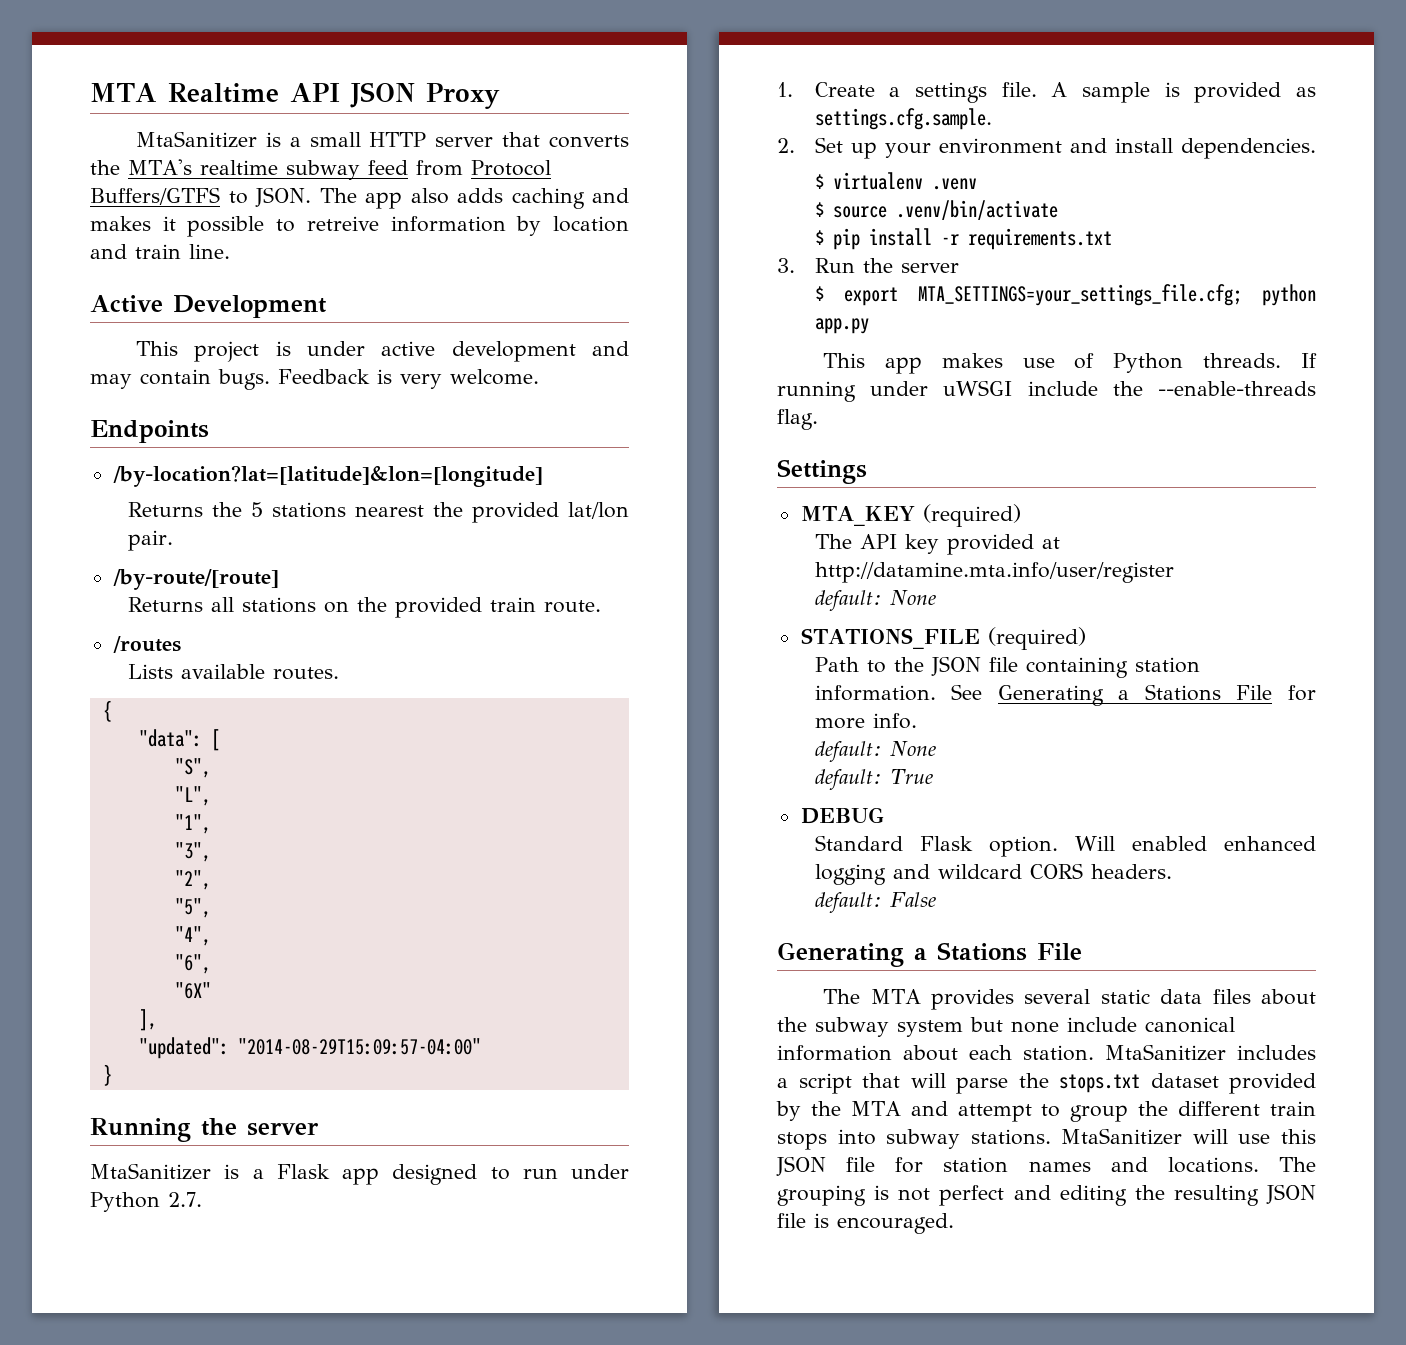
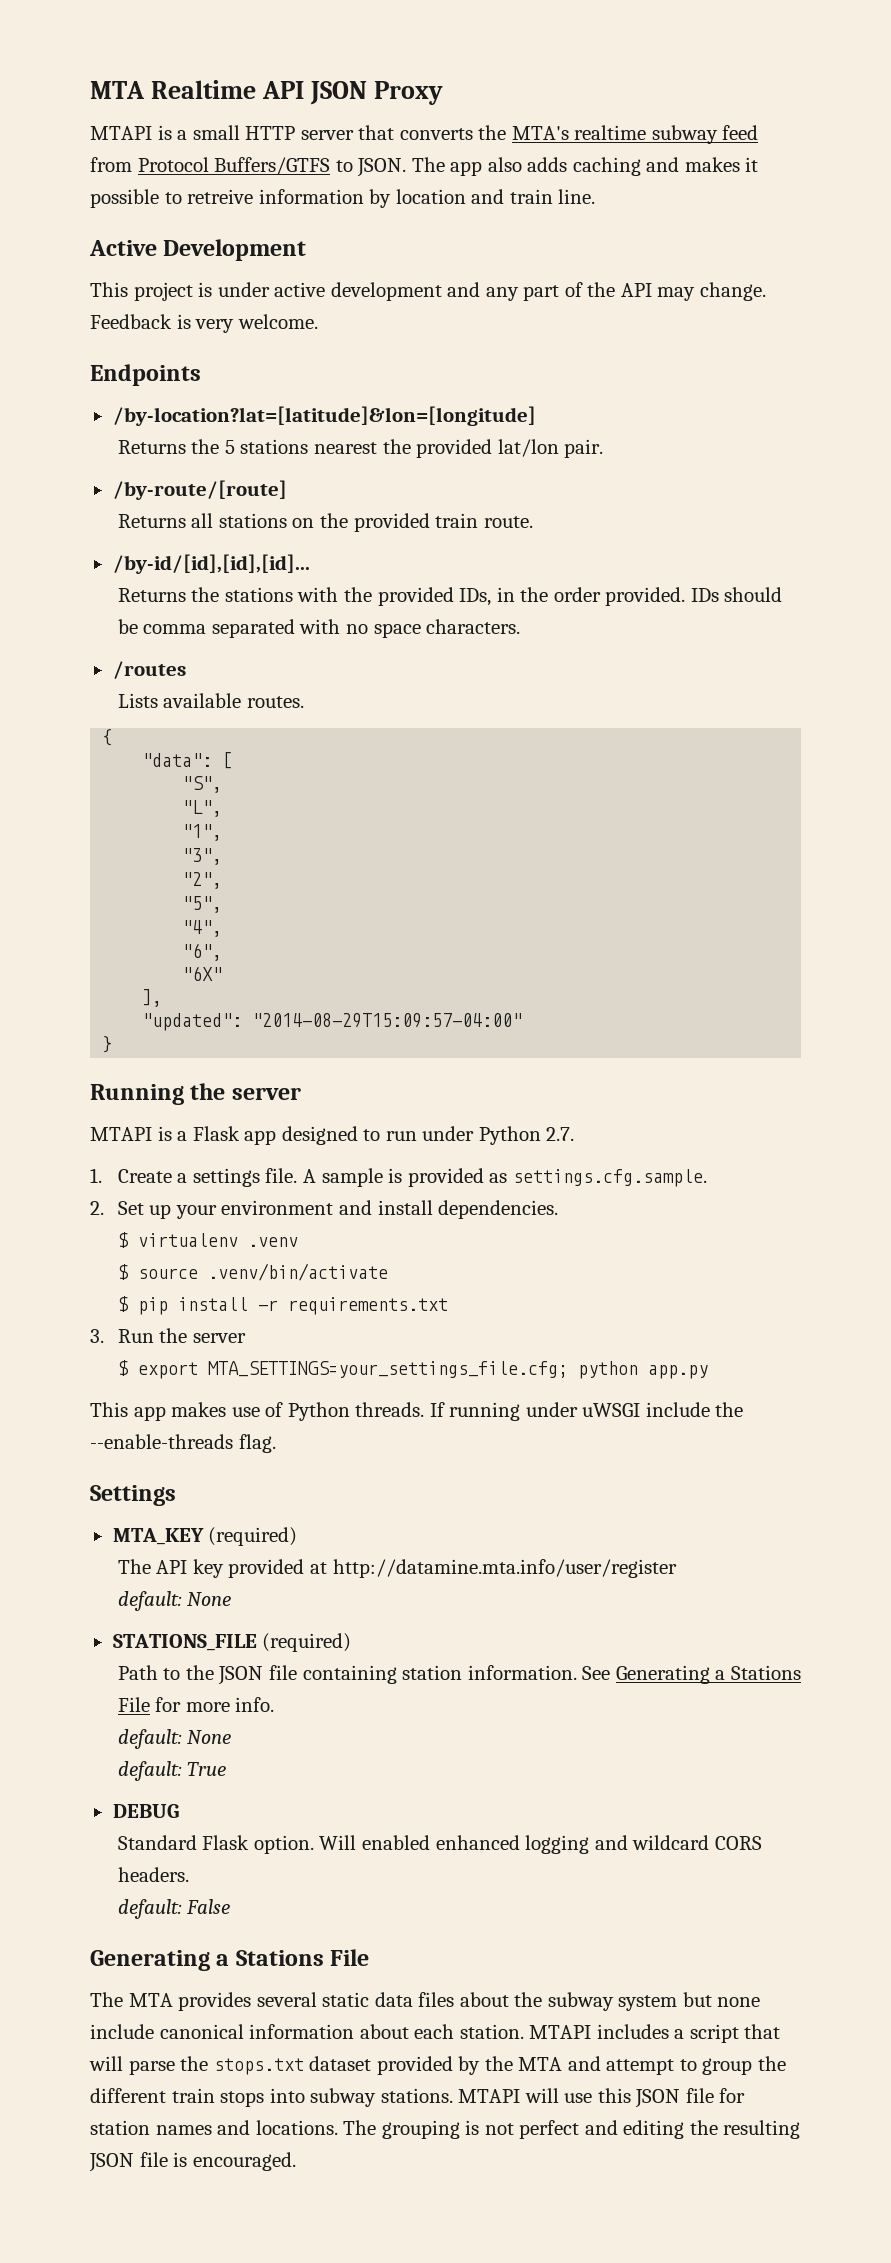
[136,131,258,148] MtaSanitizer -> [90,126,152,140] MTAPI
[90,369,270,390] may contain bugs. -> [485,282,766,301] any part of the API may change.
(601, 606) none -> [112,554,310,574] [117,587,783,606] [117,619,521,638] // /by-id/[id],[id],[id]... // Returns the stations with the provided IDs, in the order provided. IDs should be comma separated with no space characters.
[90,1163,211,1180] MtaSanitizer -> [90,1127,152,1141] MTAPI
[1105,1044,1226,1061] MtaSanitizer -> [529,2025,592,2039] MTAPI
[1061,1128,1183,1145] MtaSanitizer -> [458,2089,521,2103] MTAPI

